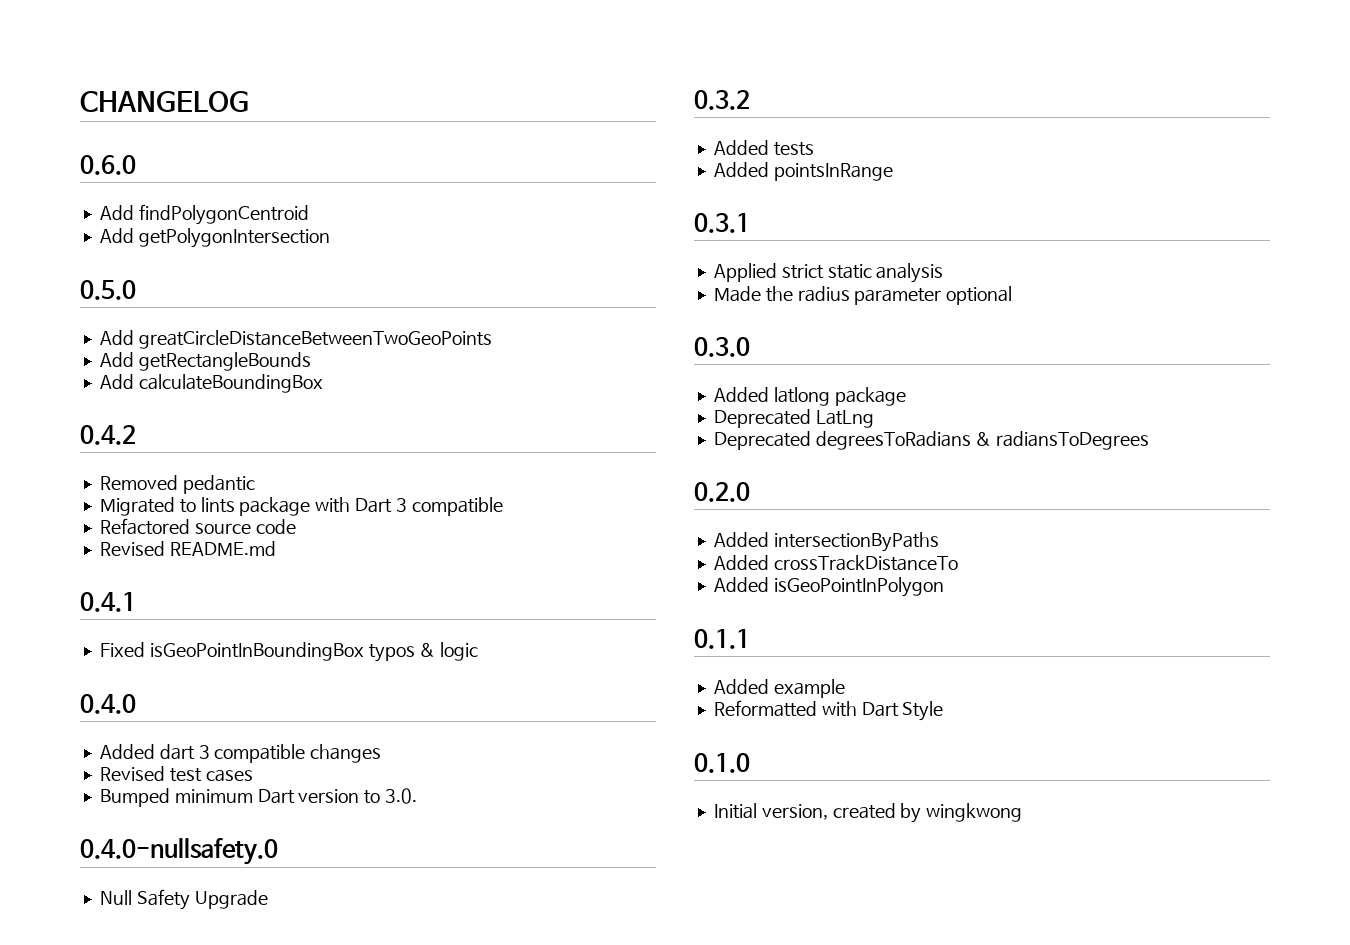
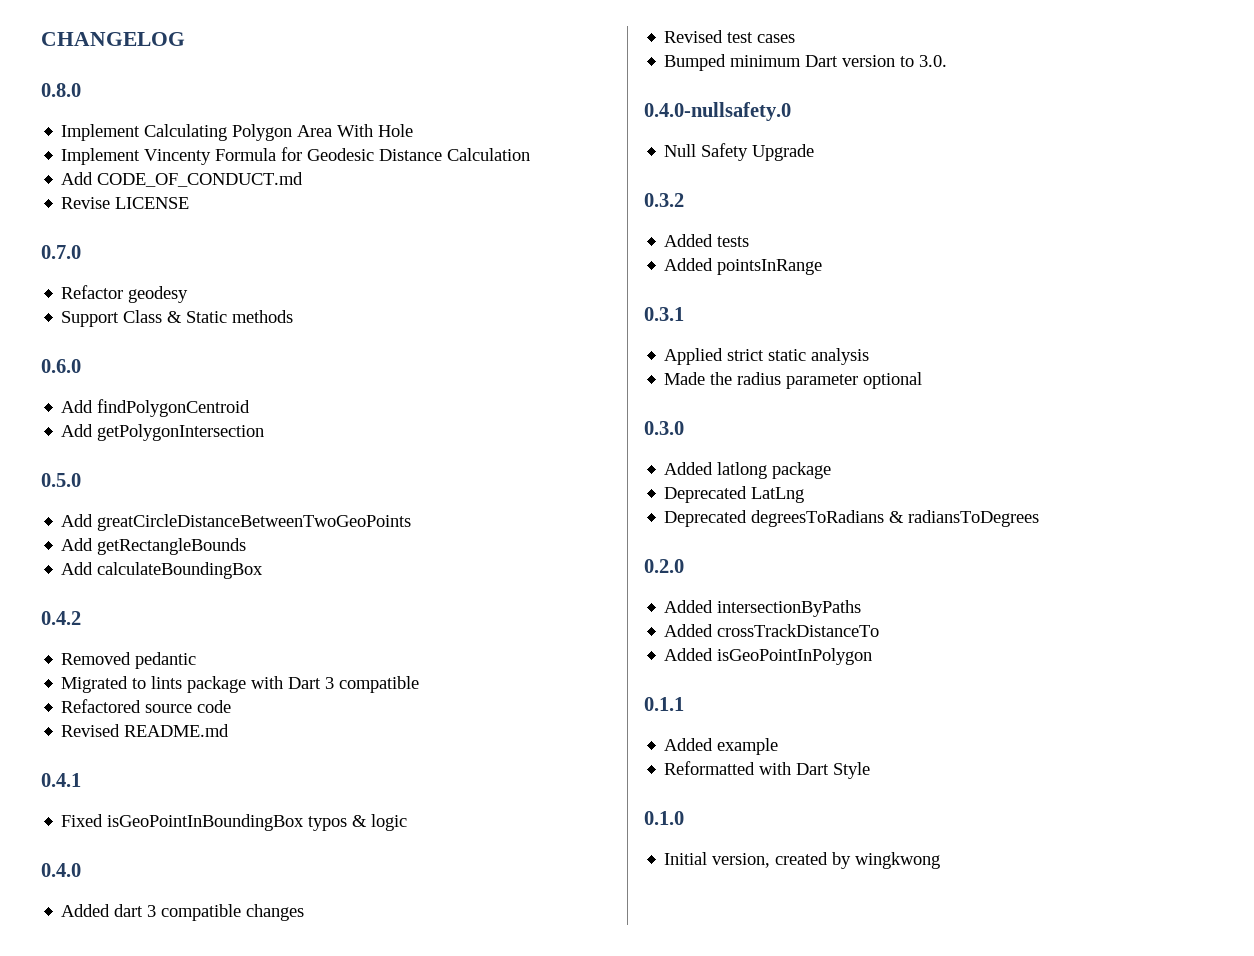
(249, 101) none -> [41,83,81,97] [61,124,414,141] [61,147,531,165] [61,172,304,187] [61,197,190,209] [41,245,81,259] [61,285,189,303] [61,310,294,327] // 0.8.0 // Implement Calculating Polygon Area With Hole // Implement Vincenty Formula for Geodesic Distance Calculation // Add CODE_OF_CONDUCT.md // Revise LICENSE // 0.7.0 // Refactor geodesy // Support Class & Static methods

